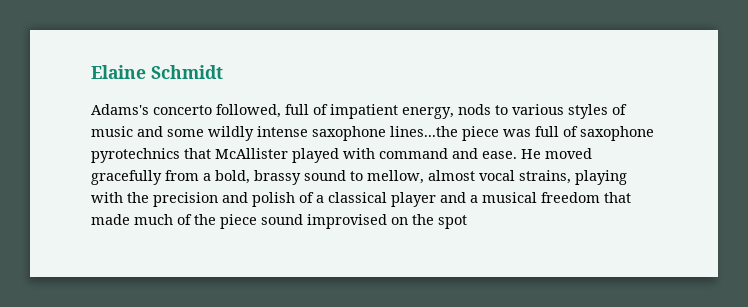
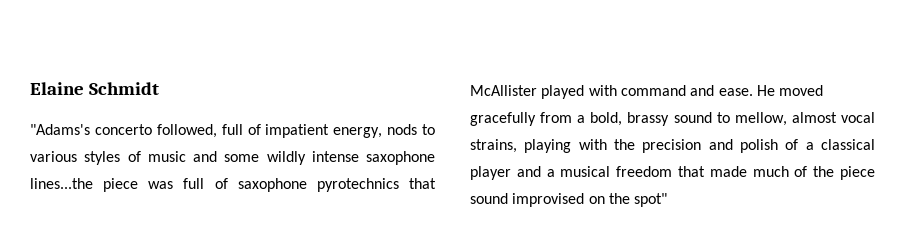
[91,104,149,115] Adams's -> [30,124,90,135] "Adams's
[438,215,467,229] spot -> [634,193,668,207] spot"

